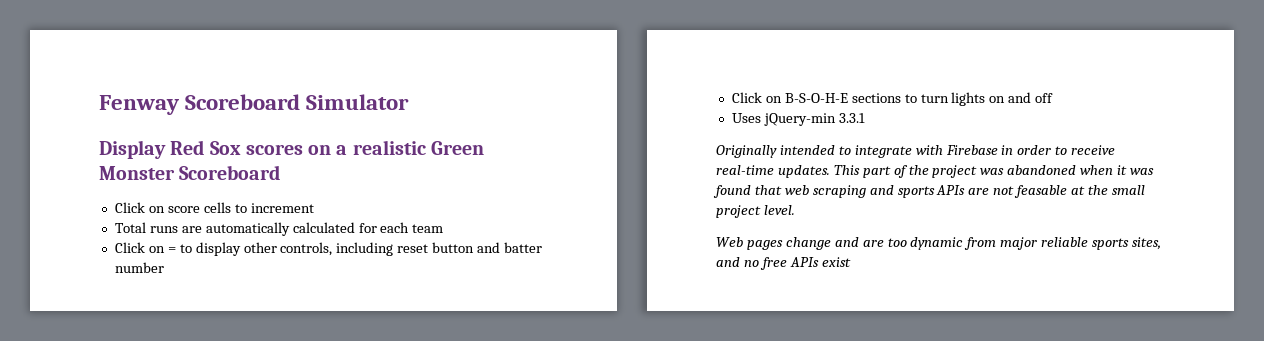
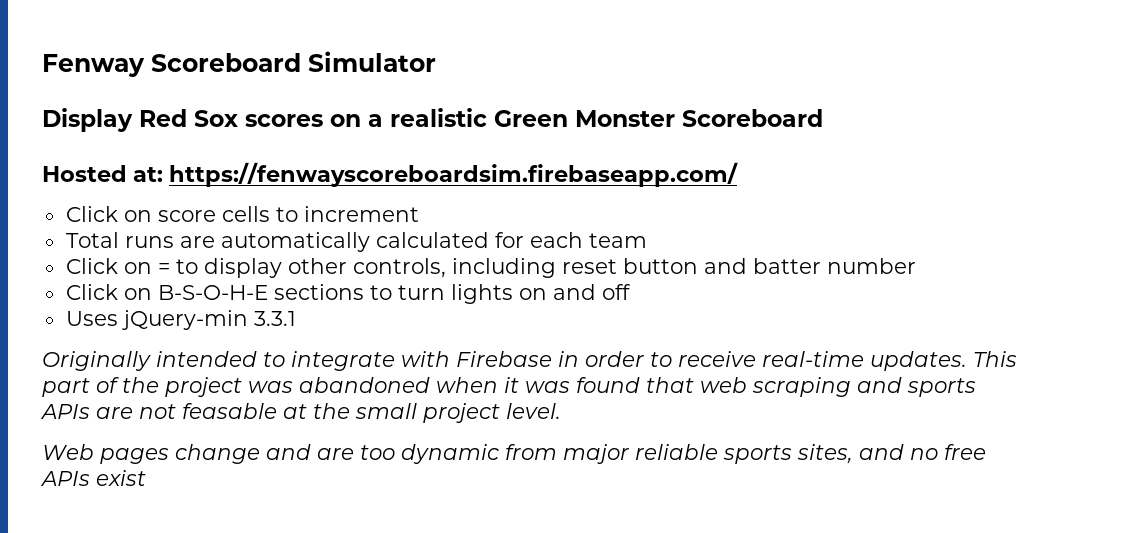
(281, 172) none -> [42,162,739,187] // Hosted at: https://fenwayscoreboardsim.firebaseapp.com/

